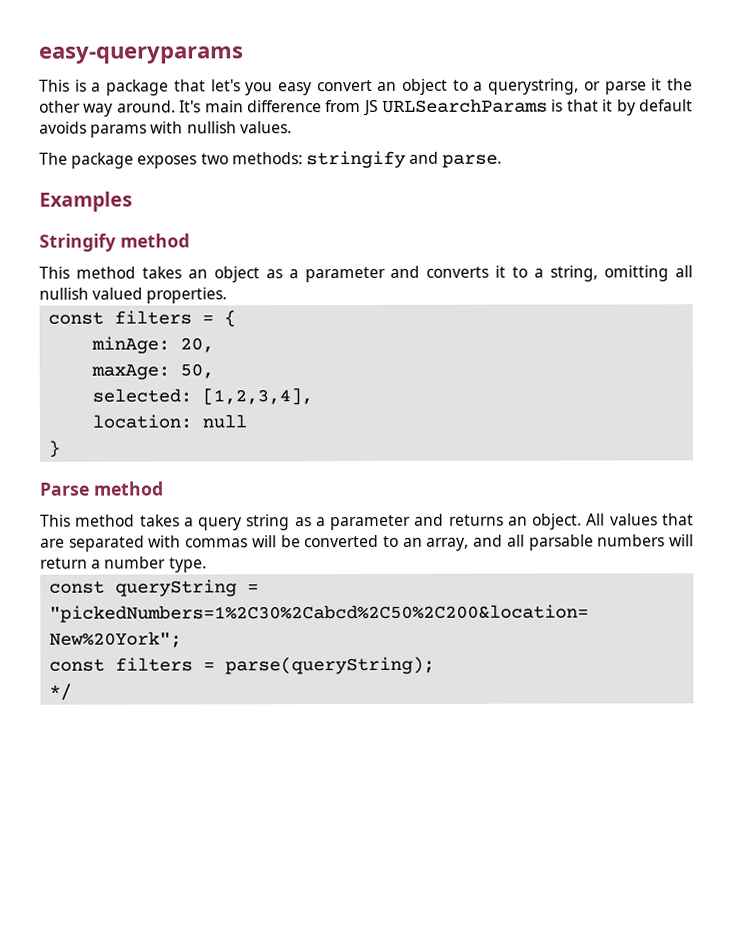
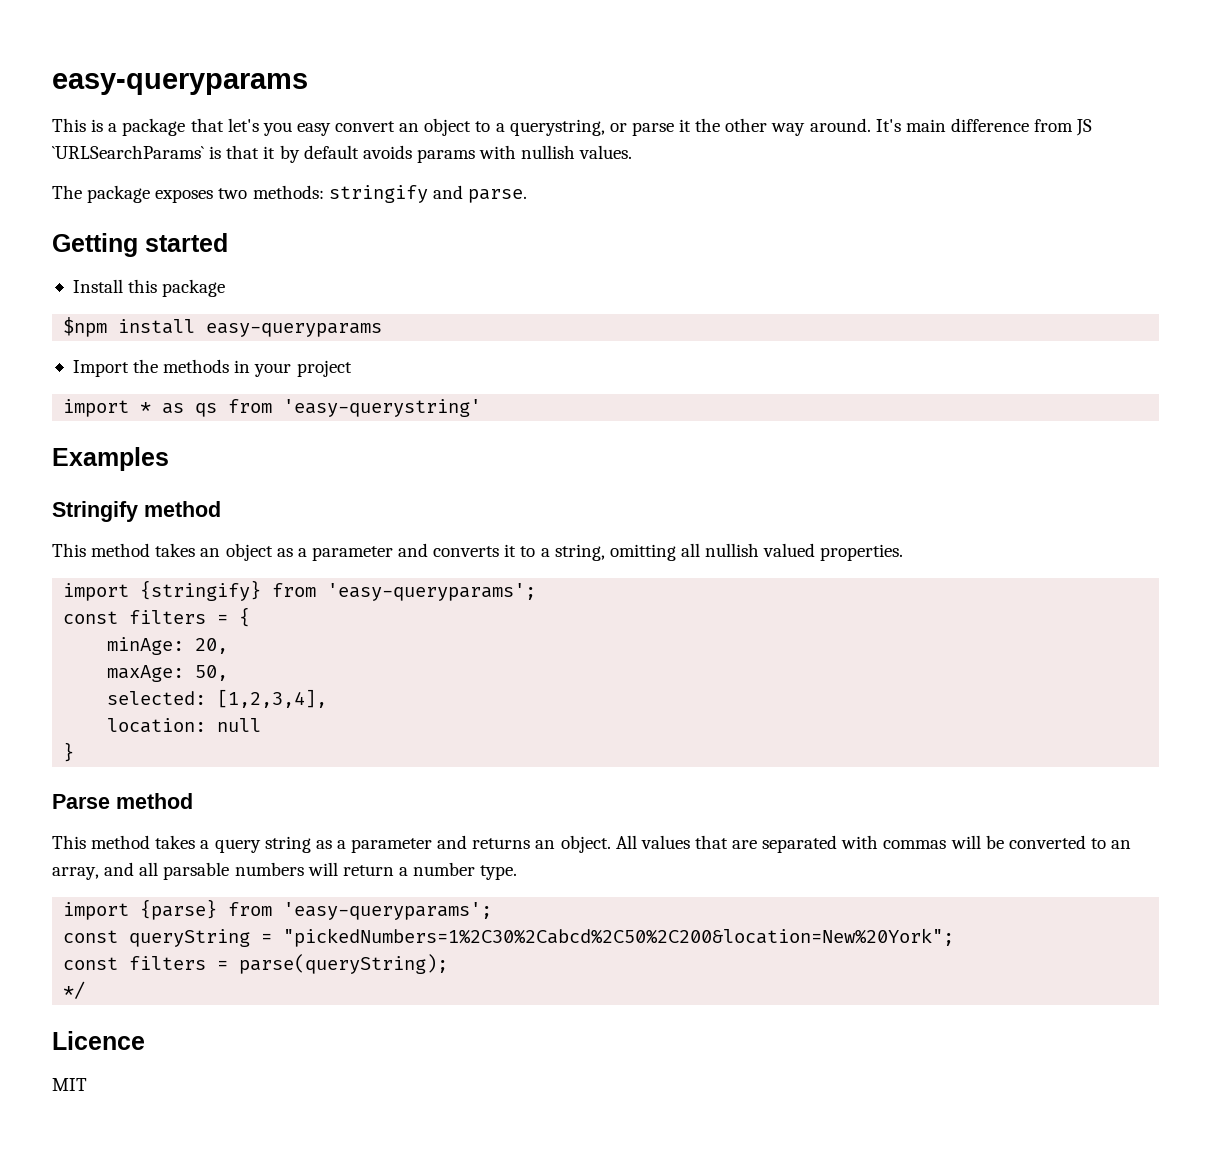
[382,98,549,113] URLSearchParams -> [52,145,204,159] `URLSearchParams`
(503, 161) none -> [52,233,228,257] [72,279,226,297] [63,317,383,337] [72,359,352,377] [63,399,482,417] // Getting started // Install this package // $npm install easy-queryparams // Import the methods in your project // import * as qs from 'easy-querystring'
(228, 295) none -> [63,580,537,601] // import {stringify} from 'easy-queryparams';
(207, 565) none -> [63,899,493,920] // import {parse} from 'easy-queryparams';
(73, 692) none -> [52,1031,145,1050] [52,1078,87,1091] // Licence // MIT

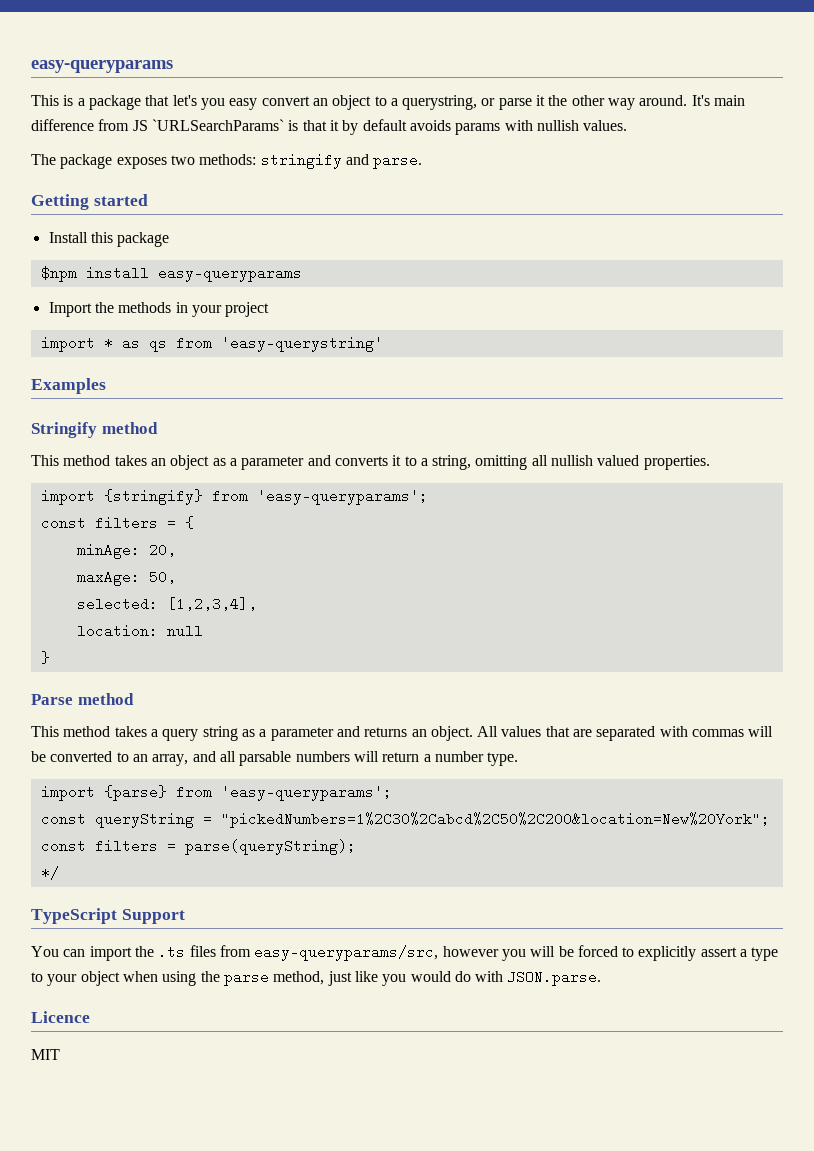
(86, 990) none -> [31,908,185,924] [31,945,779,961] [31,970,602,986] // TypeScript Support // You can import the .ts files from easy-queryparams/src, however you will be forced to explicitly assert a type to your object when using the parse method, just like you would do with JSON.parse.

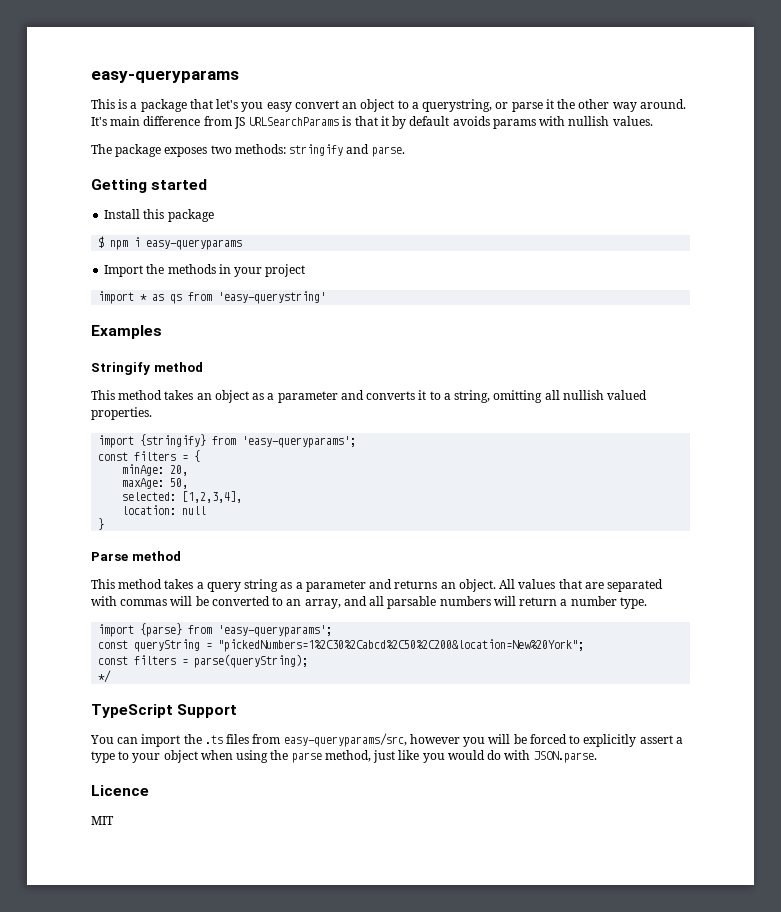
[151,119,284,131] `URLSearchParams` -> [249,117,340,126] URLSearchParams
[40,266,149,282] $npm install -> [98,236,141,250] $ npm i

